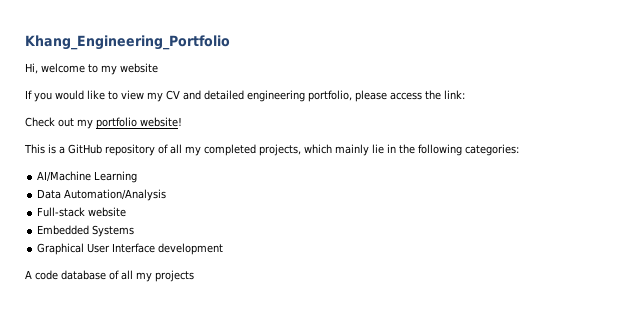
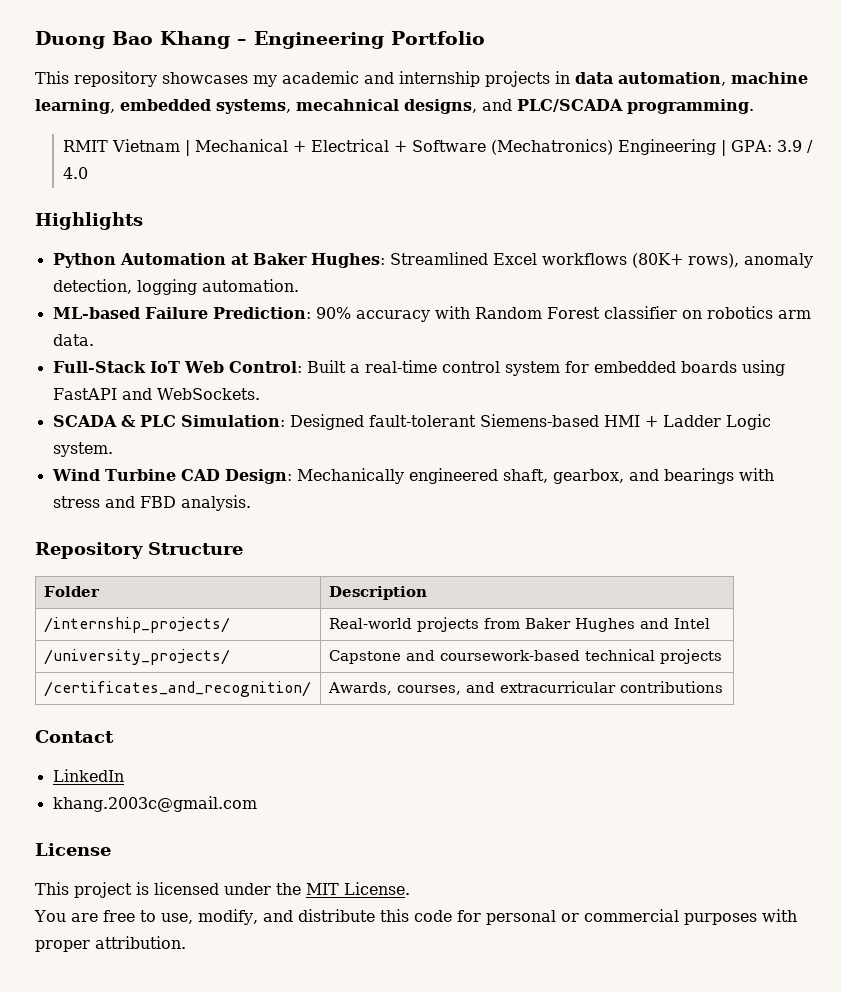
[25,35,230,50] [25,63,158,75] [25,90,465,102] [25,117,182,129] [24,144,519,156] [37,171,138,183] [37,189,167,201] [37,207,127,217] [37,225,135,237] [37,243,224,255] [25,270,194,282] Khang_Engineering_Portfolio // Hi, welcome to my website // If you would like to view my CV and detailed engineering portfolio, please access the link: // Check out my portfolio website! // This is a GitHub repository of all my completed projects, which mainly lie in the following categories: // AI/Machine Learning // Data Automation/Analysis // Full-stack website // Embedded Systems // Graphical User Interface development // A code database of all my projects -> [35,31,485,49] [35,71,808,87] [35,99,754,114] [62,139,813,156] [62,167,88,179] [35,212,143,230] [52,252,813,268] [52,279,299,295] [52,306,811,322] [52,334,94,346] [52,360,785,376] [52,388,260,400] [52,414,771,430] [52,442,113,457] [51,468,774,484] [52,495,251,511] [35,542,243,559] [43,586,100,597] [328,586,427,600] [43,617,230,633] [328,617,710,632] [43,649,230,665] [328,649,722,664] [43,681,311,697] [327,681,723,695] [35,730,114,743] [52,769,124,782] [52,796,257,812] [35,843,111,856] [35,882,410,898] [34,909,797,925] [35,936,186,952] Duong Bao Khang – Engineering Portfolio // This repository showcases my academic and internship projects in data automation, machine learning, embedded systems, mecahnical designs, and PLC/SCADA programming. // RMIT Vietnam | Mechanical + Electrical + Software (Mechatronics) Engineering | GPA: 3.9 / 4.0 // Highlights // Python Automation at Baker Hughes: Streamlined Excel workflows (80K+ rows), anomaly detection, logging automation. // ML-based Failure Prediction: 90% accuracy with Random Forest classifier on robotics arm data. // Full-Stack IoT Web Control: Built a real-time control system for embedded boards using FastAPI and WebSockets. // SCADA & PLC Simulation: Designed fault-tolerant Siemens-based HMI + Ladder Logic system. // Wind Turbine CAD Design: Mechanically engineered shaft, gearbox, and bearings with stress and FBD analysis. // Repository Structure // Folder | Description // /internship_projects/ | Real-world projects from Baker Hughes and Intel // /university_projects/ | Capstone and coursework-based technical projects // /certificates_and_recognition/ | Awards, courses, and extracurricular contributions // Contact // LinkedIn // khang.2003c@gmail.com // License // This project is licensed under the MIT License. // You are free to use, modify, and distribute this code for personal or commercial purposes with proper attribution.

